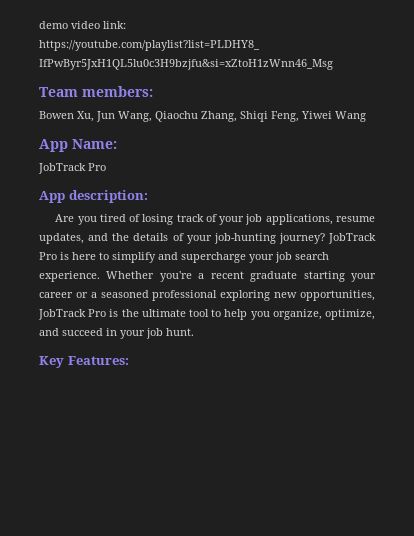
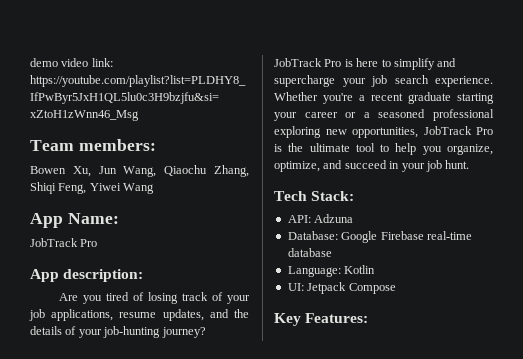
(194, 332) none -> [274,191,355,201] [287,214,354,223] [287,231,472,243] [287,248,332,257] [287,265,376,277] [287,282,396,294] // Tech Stack: // API: Adzuna // Database: Google Firebase real-time database // Language: Kotlin // UI: Jetpack Compose

